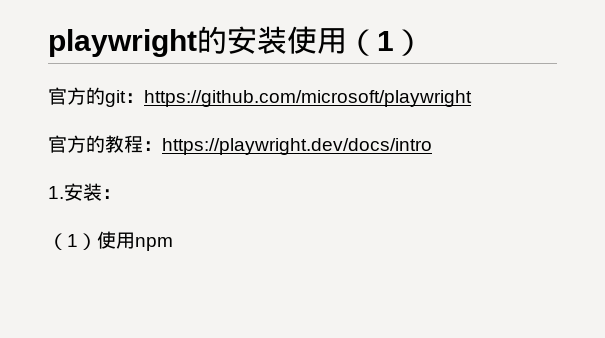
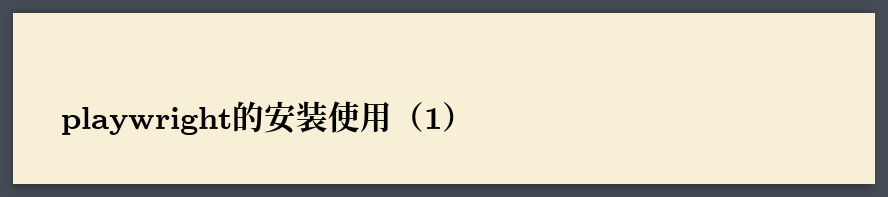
[48,87,472,107] [48,135,432,155] [48,183,121,201] [48,231,173,251] // 官方的git：https://github.com/microsoft/playwright // 官方的教程：https://playwright.dev/docs/intro // 1.安装： // （1）使用npm -> (474, 117) none

